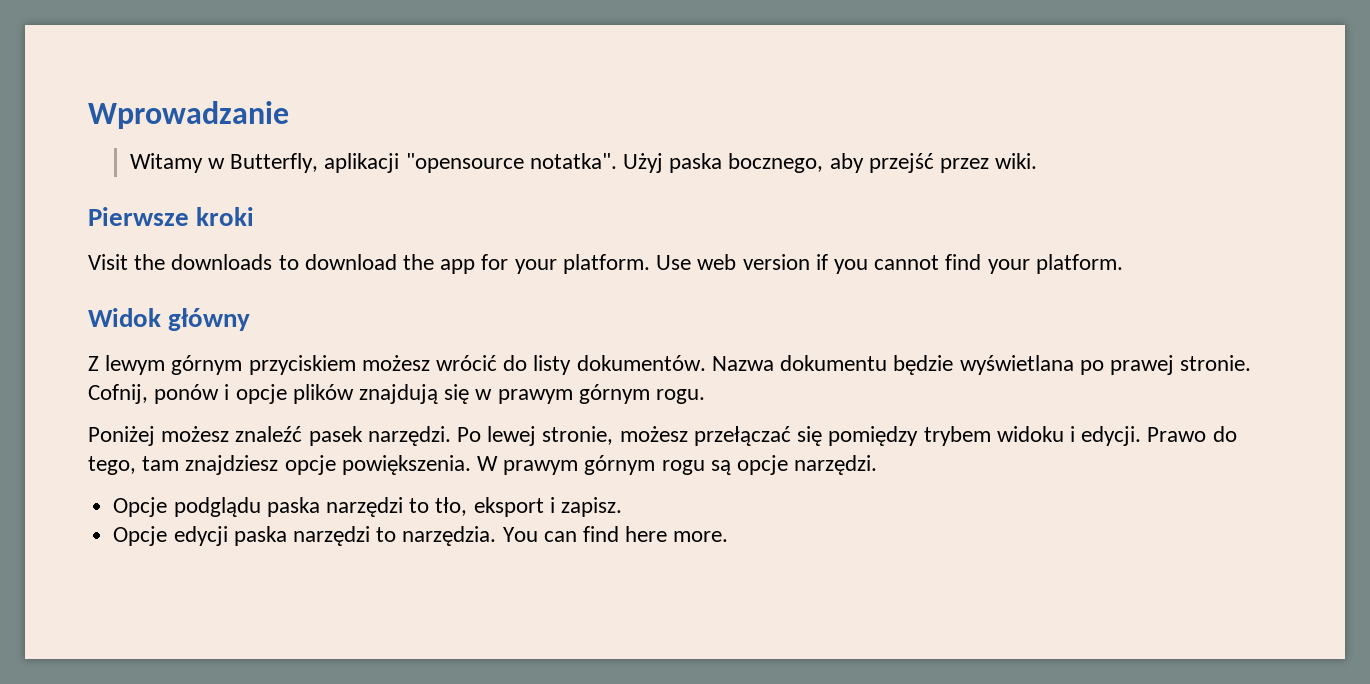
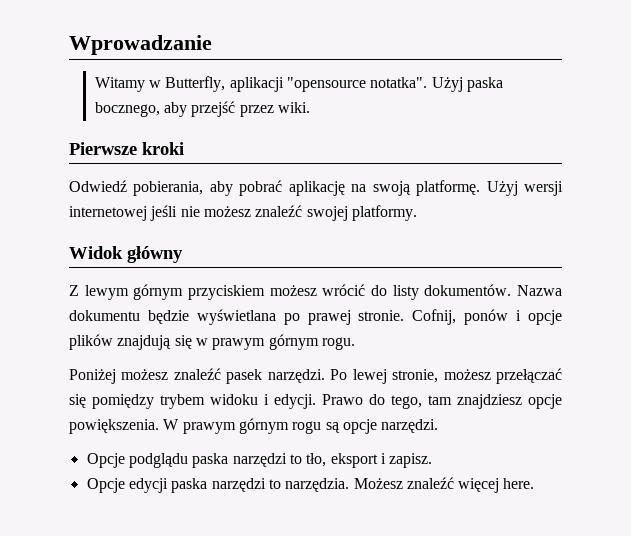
[88,254,1123,274] Visit the downloads to download the app for your platform. Use web version if you cannot find your platform. -> [69,180,564,196] [69,205,417,221] Odwiedź pobierania, aby pobrać aplikację na swoją platformę. Użyj wersji internetowej jeśli nie możesz znaleźć swojej platformy.
[502,526,729,542] You can find here more. -> [353,477,535,493] Możesz znaleźć więcej here.

